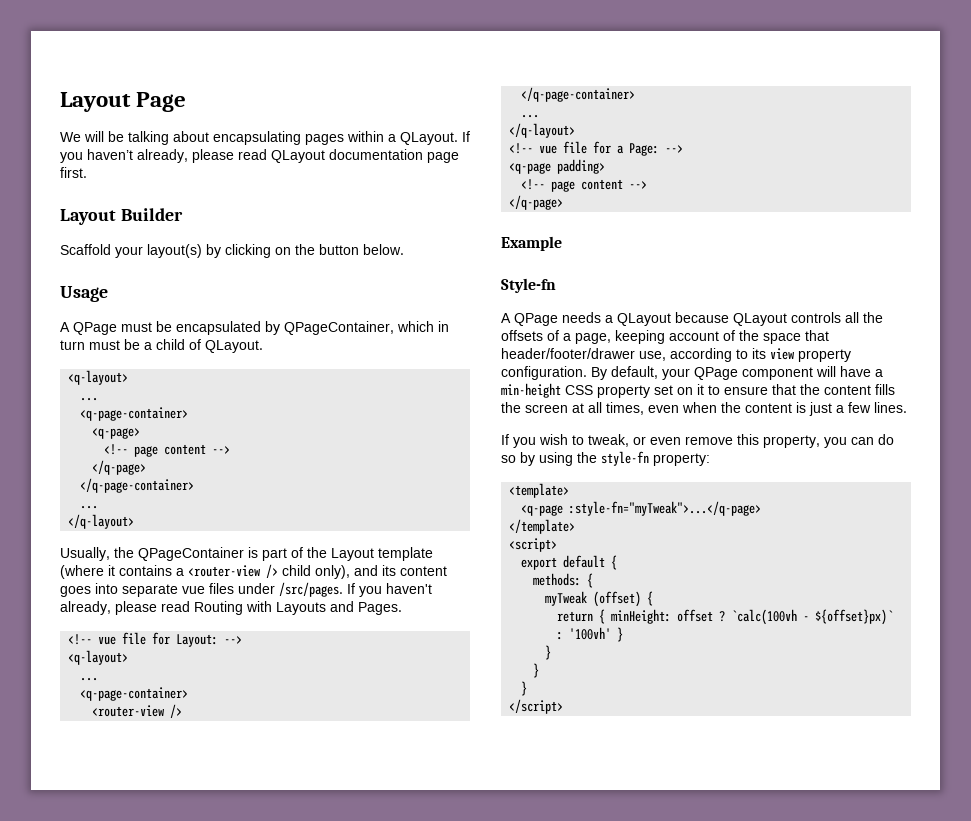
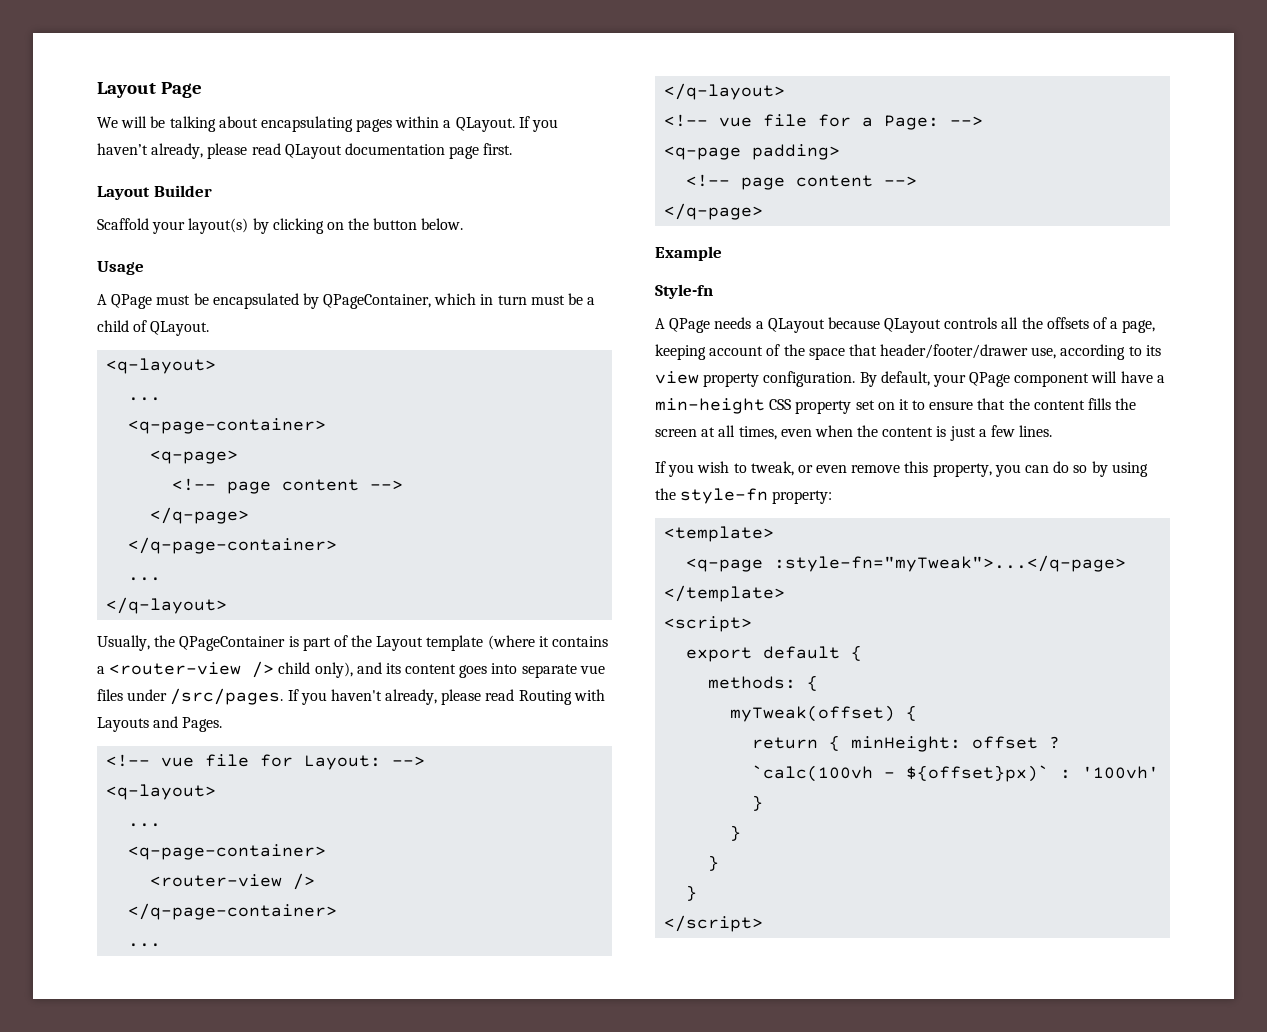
[545,591,642,607] myTweak (offset) -> [730,705,896,722] myTweak(offset)

